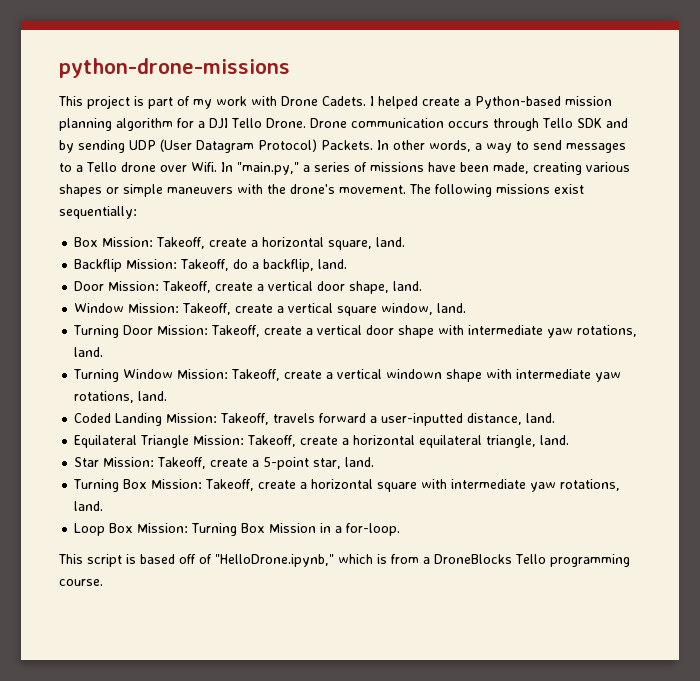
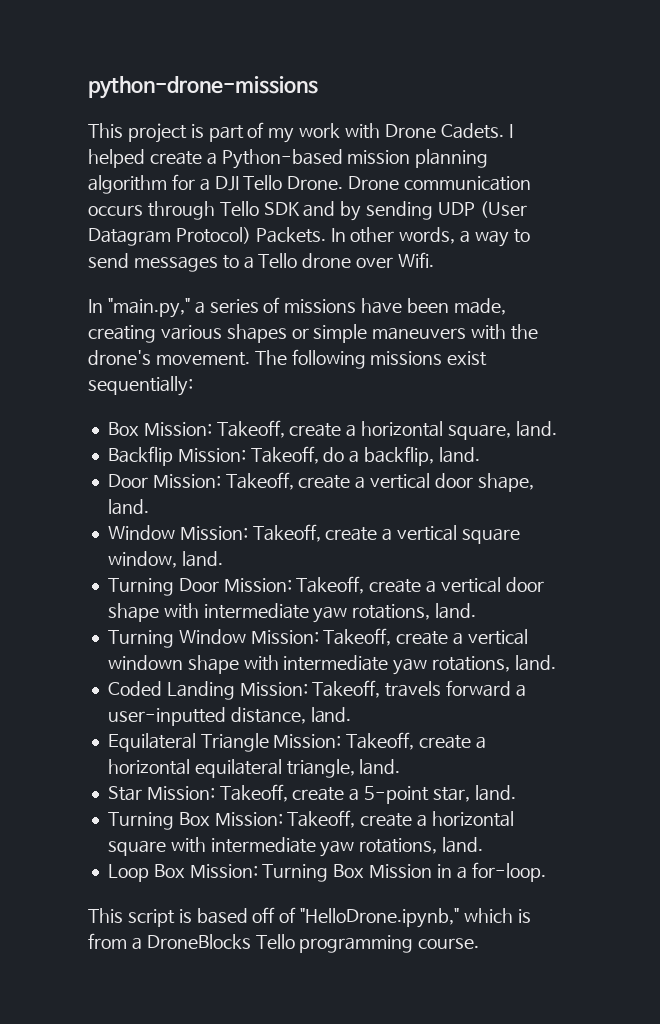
(217, 167) none -> (435, 260) //

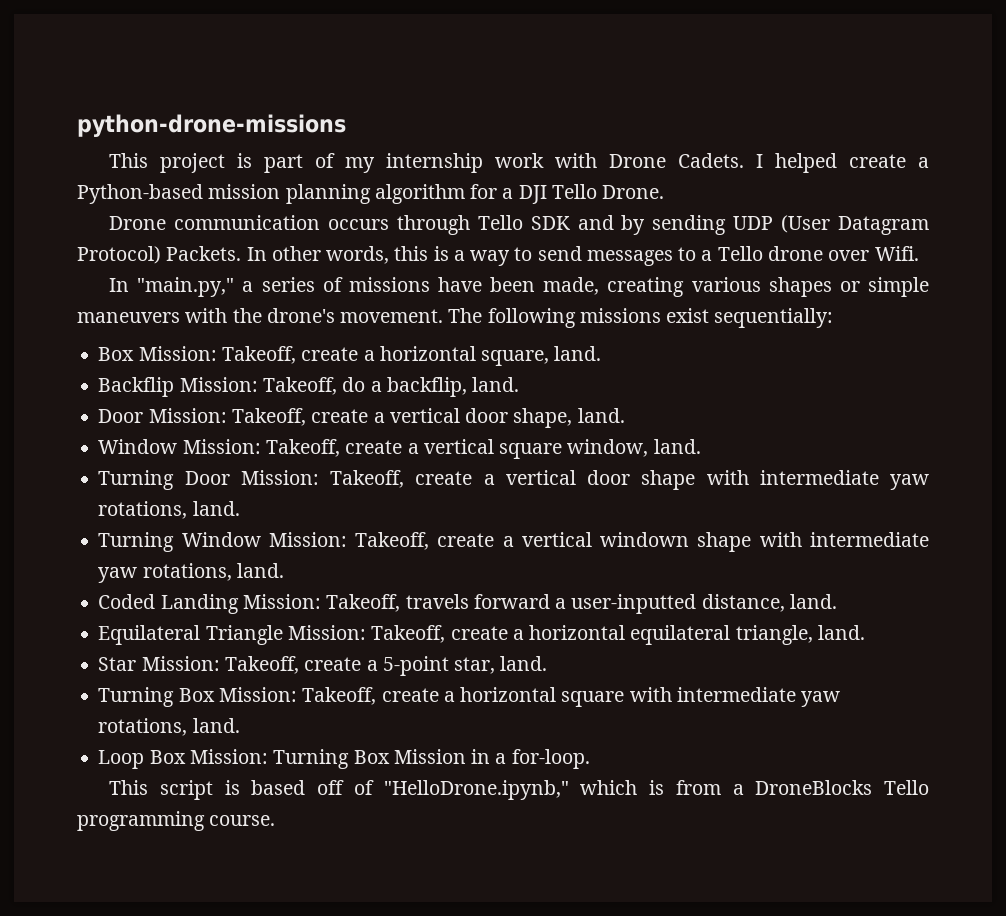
(295, 135) none -> [386,153,484,173] internship
(344, 183) none -> (665, 192) //
(456, 235) none -> [394,246,449,261] this is

